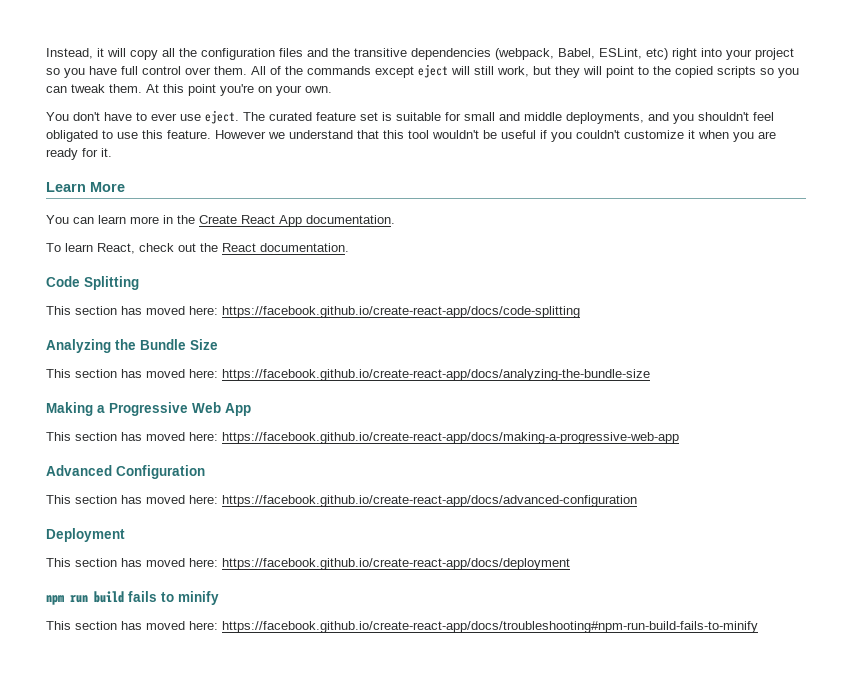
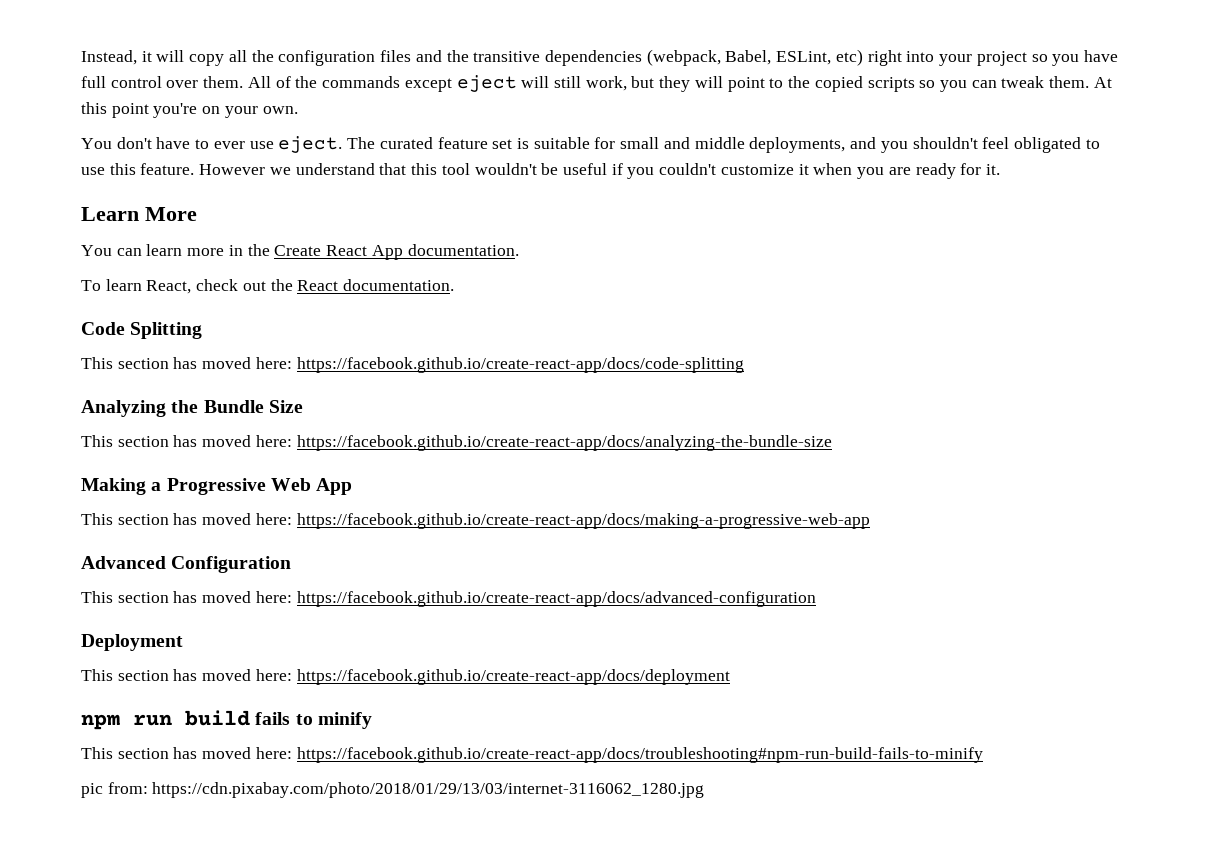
(758, 627) none -> [81,782,705,798] // pic from: https://cdn.pixabay.com/photo/2018/01/29/13/03/internet-3116062_1280.jpg

